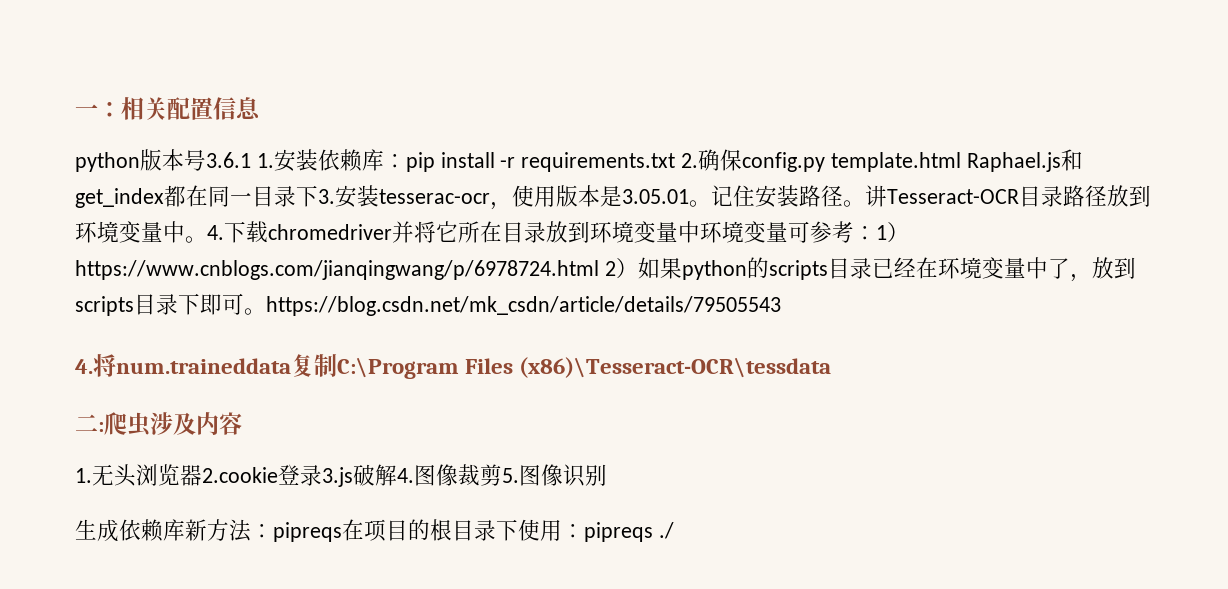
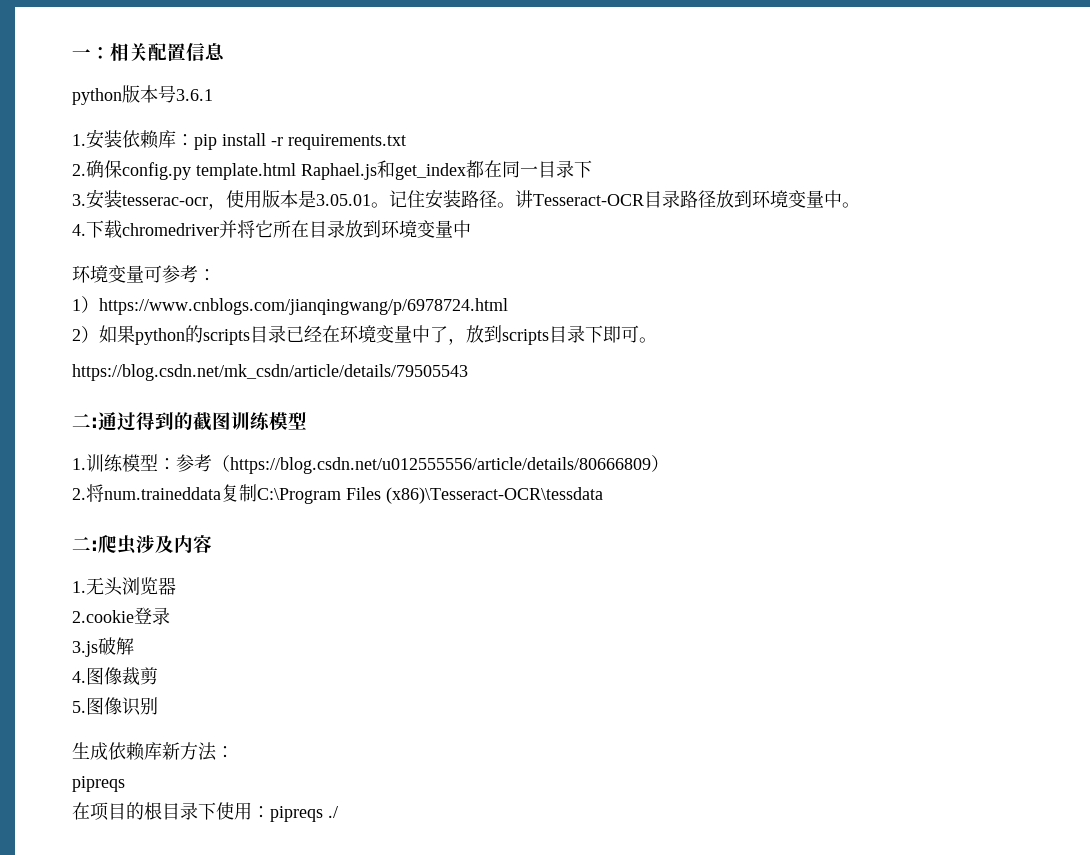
(251, 160) none -> (213, 95) //
(676, 162) none -> (406, 142) //
(318, 196) none -> (592, 169) //
(207, 239) none -> (860, 205) //
(700, 232) none -> (471, 229) //
(876, 233) none -> (216, 275) //
(599, 270) none -> (508, 306) //
(266, 311) none -> (657, 340) //
[75,359,93,374] 4. -> [72,412,307,431] [72,454,669,474] [72,488,86,500] 二:通过得到的截图训练模型 // 1.训练模型：参考（https://blog.csdn.net/u012555556/article/details/80666809） // 2.
(202, 475) none -> (176, 586) //
(322, 475) none -> (170, 616) //
(397, 475) none -> (134, 646) //
(502, 475) none -> (158, 676) //
[273,522,342,542] pipreqs -> [72,776,125,792] // pipreqs //

